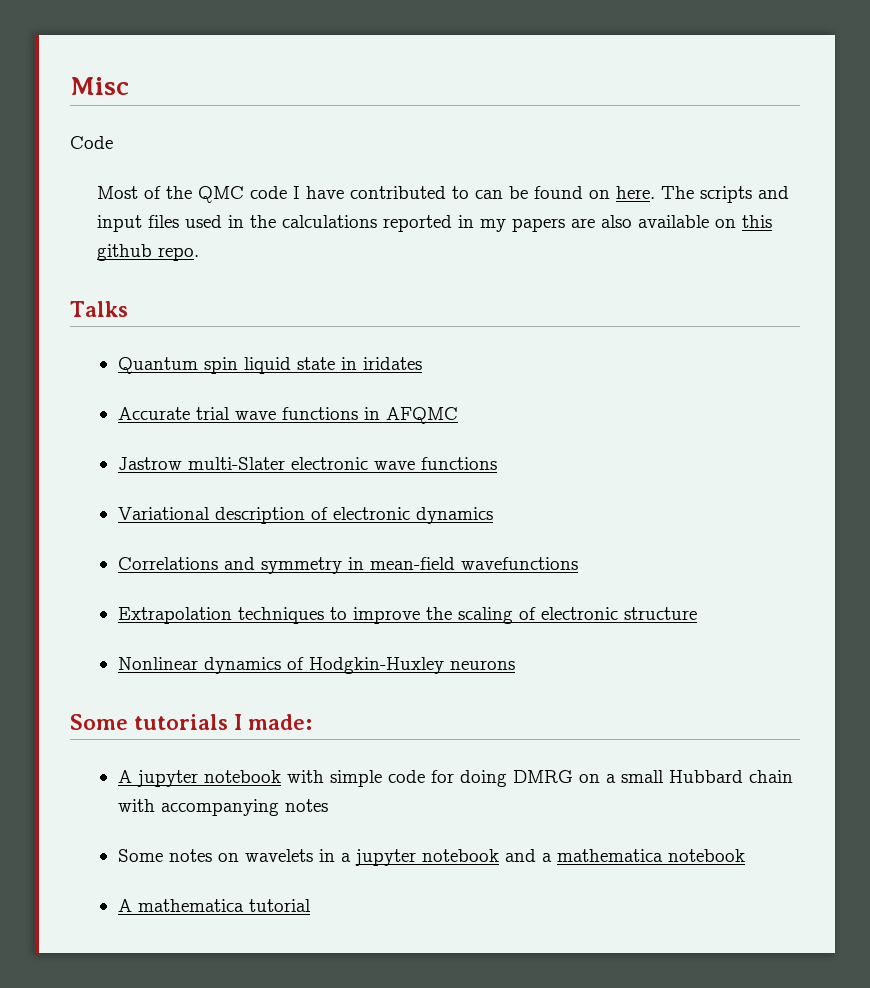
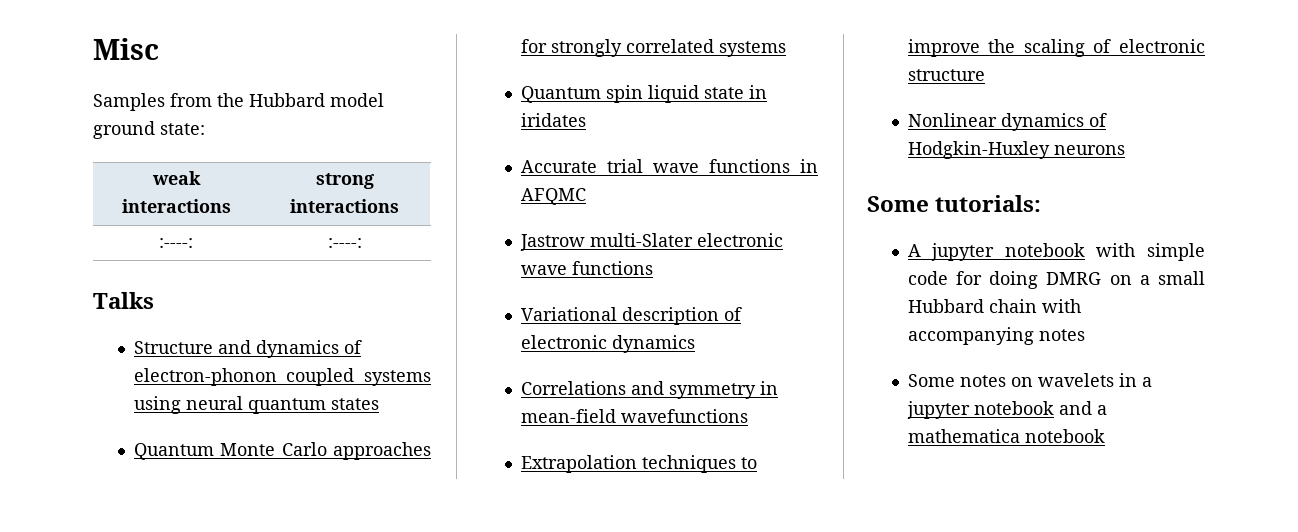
[70,136,113,149] [96,186,789,203] [96,215,772,232] [96,244,199,261] [70,301,128,317] Code // Most of the QMC code I have contributed to can be found on here. The scripts and input files used in the calculations reported in my papers are also available on this github repo. // Talks -> [93,93,384,111] [93,121,205,139] [151,171,201,185] [121,199,231,213] [315,173,374,189] [290,199,399,213] [159,238,193,248] [327,238,362,248] [93,292,154,309] [133,340,362,358] [133,368,431,386] [133,396,379,414] [133,442,431,460] [520,39,786,57] Samples from the Hubbard model ground state: // weak interactions | strong interactions // :----: | :----: // Talks // Structure and dynamics of electron-phonon coupled systems using neural quantum states // Quantum Monte Carlo approaches for strongly correlated systems
[134,714,312,730] tutorials I made: -> [935,195,1042,212] tutorials:
[117,899,311,912] // A mathematica tutorial -> (1105, 436) none

